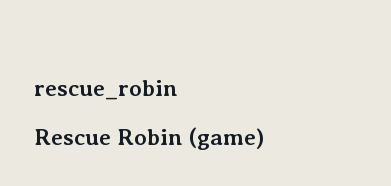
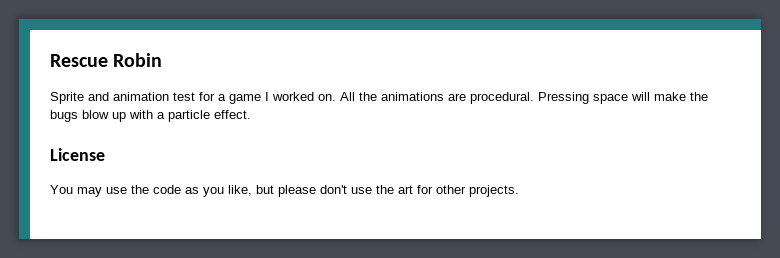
[34,80,178,100] rescue_robin // -> (50, 60) none
[189,127,265,150] (game) -> [50,92,708,104] [50,110,251,122] [50,148,105,161] [50,185,519,197] // Sprite and animation test for a game I worked on. All the animations are procedural. Pressing space will make the bugs blow up with a particle effect. // License // You may use the code as you like, but please don't use the art for other projects.

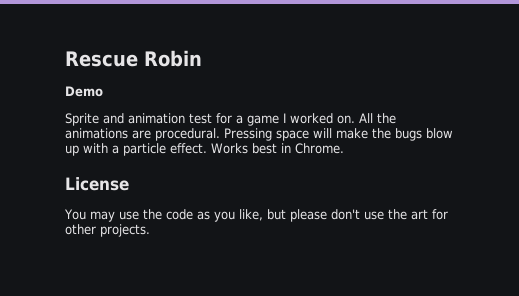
(163, 60) none -> [65,86,103,97] // Demo
(251, 114) none -> [211,143,344,154] Works best in Chrome.

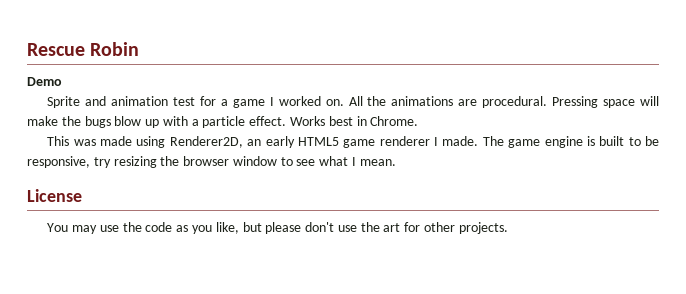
(344, 148) none -> [47,136,660,148] [27,156,396,168] // This was made using Renderer2D, an early HTML5 game renderer I made. The game engine is built to be responsive, try resizing the browser window to see what I mean.

